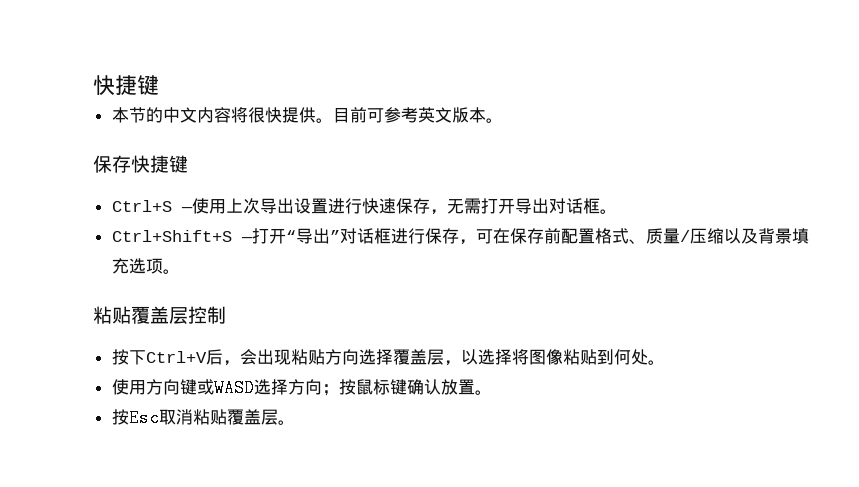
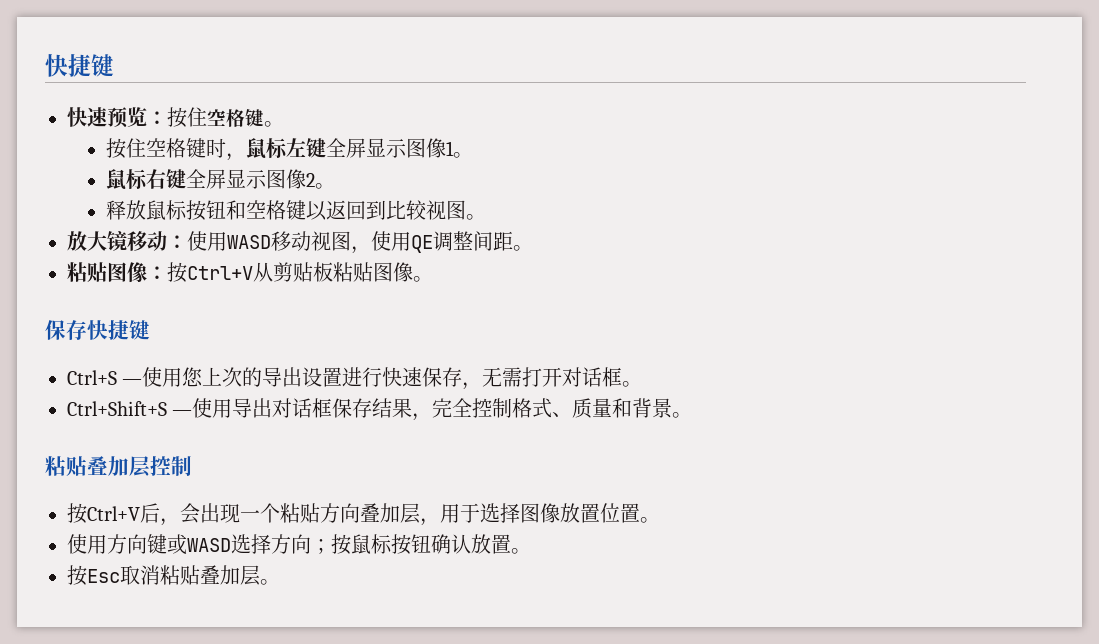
[93,75,159,96] [111,107,486,123] 快捷键 // 本节的中文内容将很快提供。目前可参考英文版本 -> [45,54,114,77] [67,107,284,128] [105,138,473,161] [105,169,335,190] [105,200,486,221] [67,231,533,254] [67,262,413,283] 快捷键 // 快速预览：按住空格键。 // 按住空格键时，鼠标左键全屏显示图像1。 // 鼠标右键全屏显示图像2。 // 释放鼠标按钮和空格键以返回到比较视图。 // 放大镜移动：使用WASD移动视图，使用QE调整间距。 // 粘贴图像：按Ctrl+V从剪贴板粘贴图像
[225,198,260,214] 上次 -> [182,367,263,387] 您上次的
[514,198,549,214] 导出 -> (563, 377) none
[251,228,809,245] [111,258,180,274] [93,306,169,324] 打开“导出”对话框进行保存，可在保存前配置格式、质量/压缩以及背景填充选项。 // 粘贴覆盖 -> [192,398,693,421] [45,456,129,476] 使用导出对话框保存结果，完全控制格式、质量和背景。 // 粘贴叠加
[128,350,146,365] 下 -> (87, 513) none
(291, 357) none -> [240,503,280,523] 一个
[358,349,648,366] 选择覆盖层，以选择将图像粘贴到何处 -> [360,503,640,526] 叠加层，用于选择图像放置位置
[389,379,407,395] 键 -> [391,534,431,555] 按钮
[226,409,261,425] 覆盖 -> [200,565,240,585] 叠加

